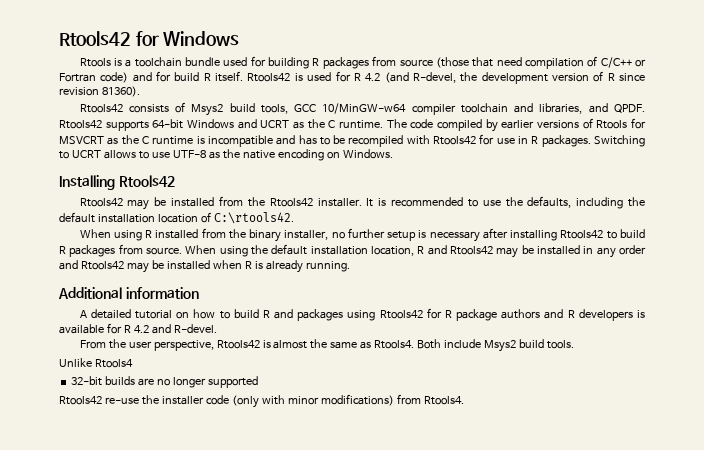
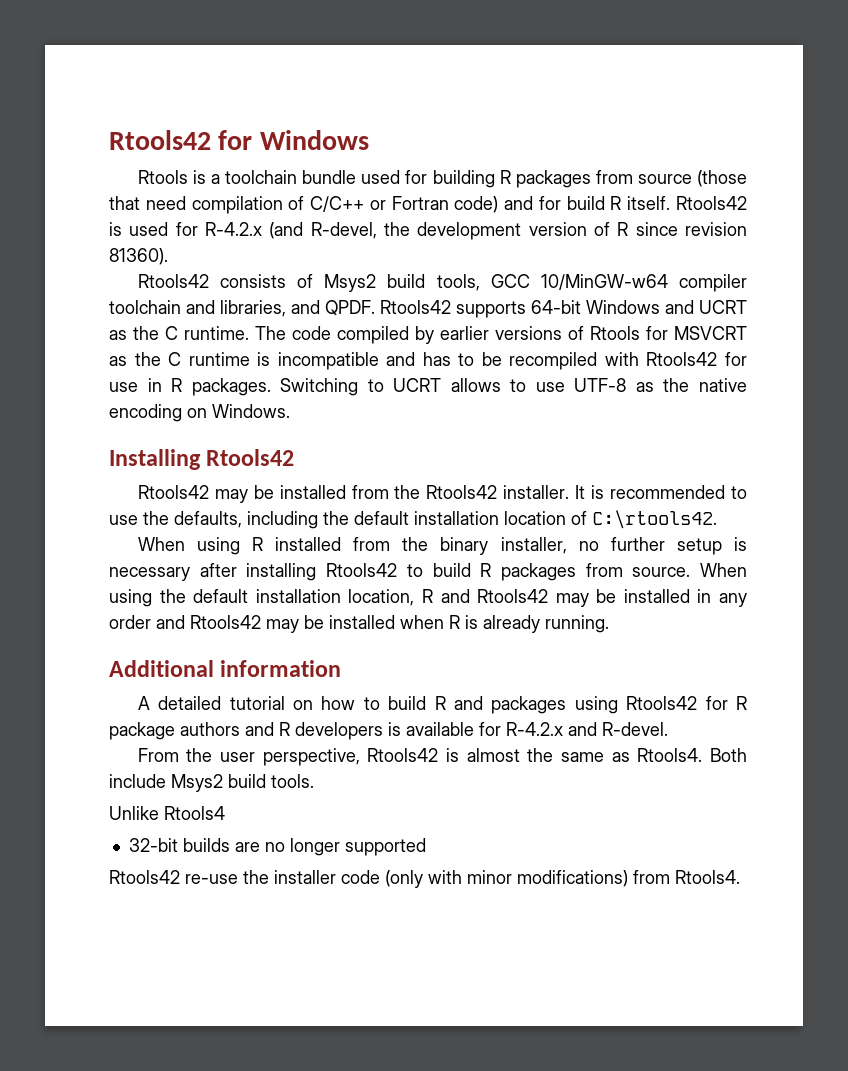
[353,73,381,81] R 4.2 -> [205,222,262,236] R-4.2.x
[123,325,149,333] R 4.2 -> [506,722,563,736] R-4.2.x

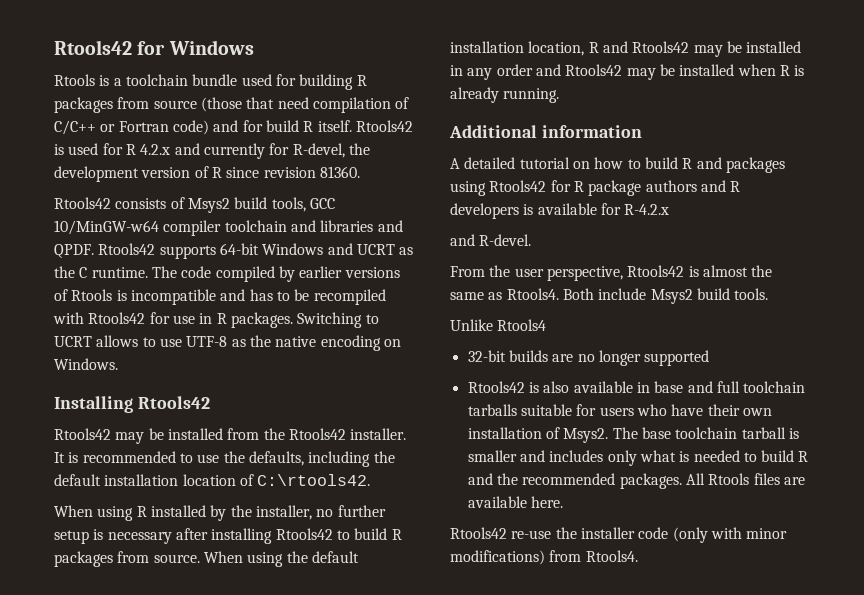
[205,222,304,239] R-4.2.x (and -> [125,143,290,159] R 4.2.x and currently for
[109,248,168,265] 81360). -> [319,166,360,178] 81360.
[220,300,286,317] libraries, -> [320,220,374,232] libraries
[646,326,747,340] [109,352,250,366] for MSVCRT as the C runtime -> (113, 295) none
[353,537,489,555] from the binary -> [210,505,252,521] by the
(563, 729) none -> (670, 209) //
(426, 847) none -> [467,381,806,393] [467,404,772,416] [467,427,799,443] [467,450,809,466] [467,473,805,489] [467,496,563,508] // Rtools42 is also available in base and full toolchain tarballs suitable for users who have their own installation of Msys2. The base toolchain tarball is smaller and includes only what is needed to build R and the recommended packages. All Rtools files are available here.

